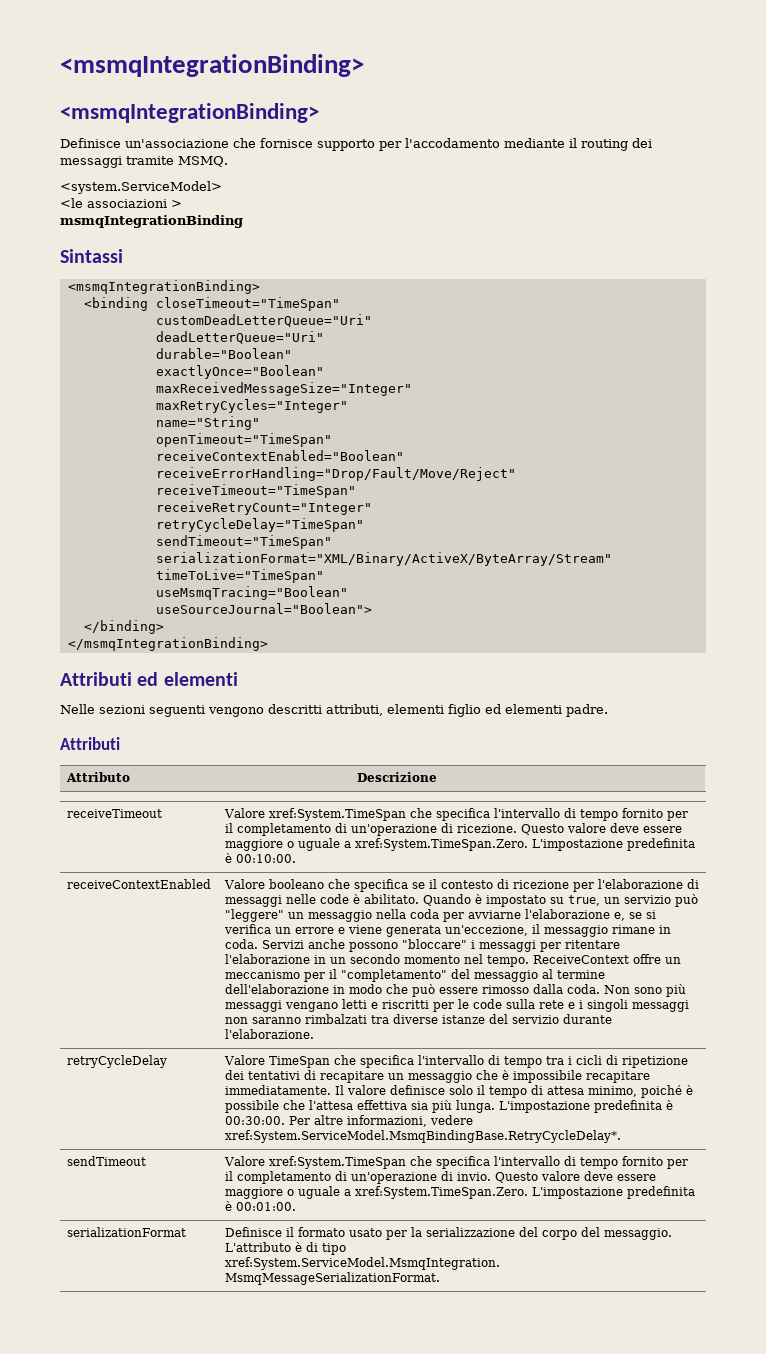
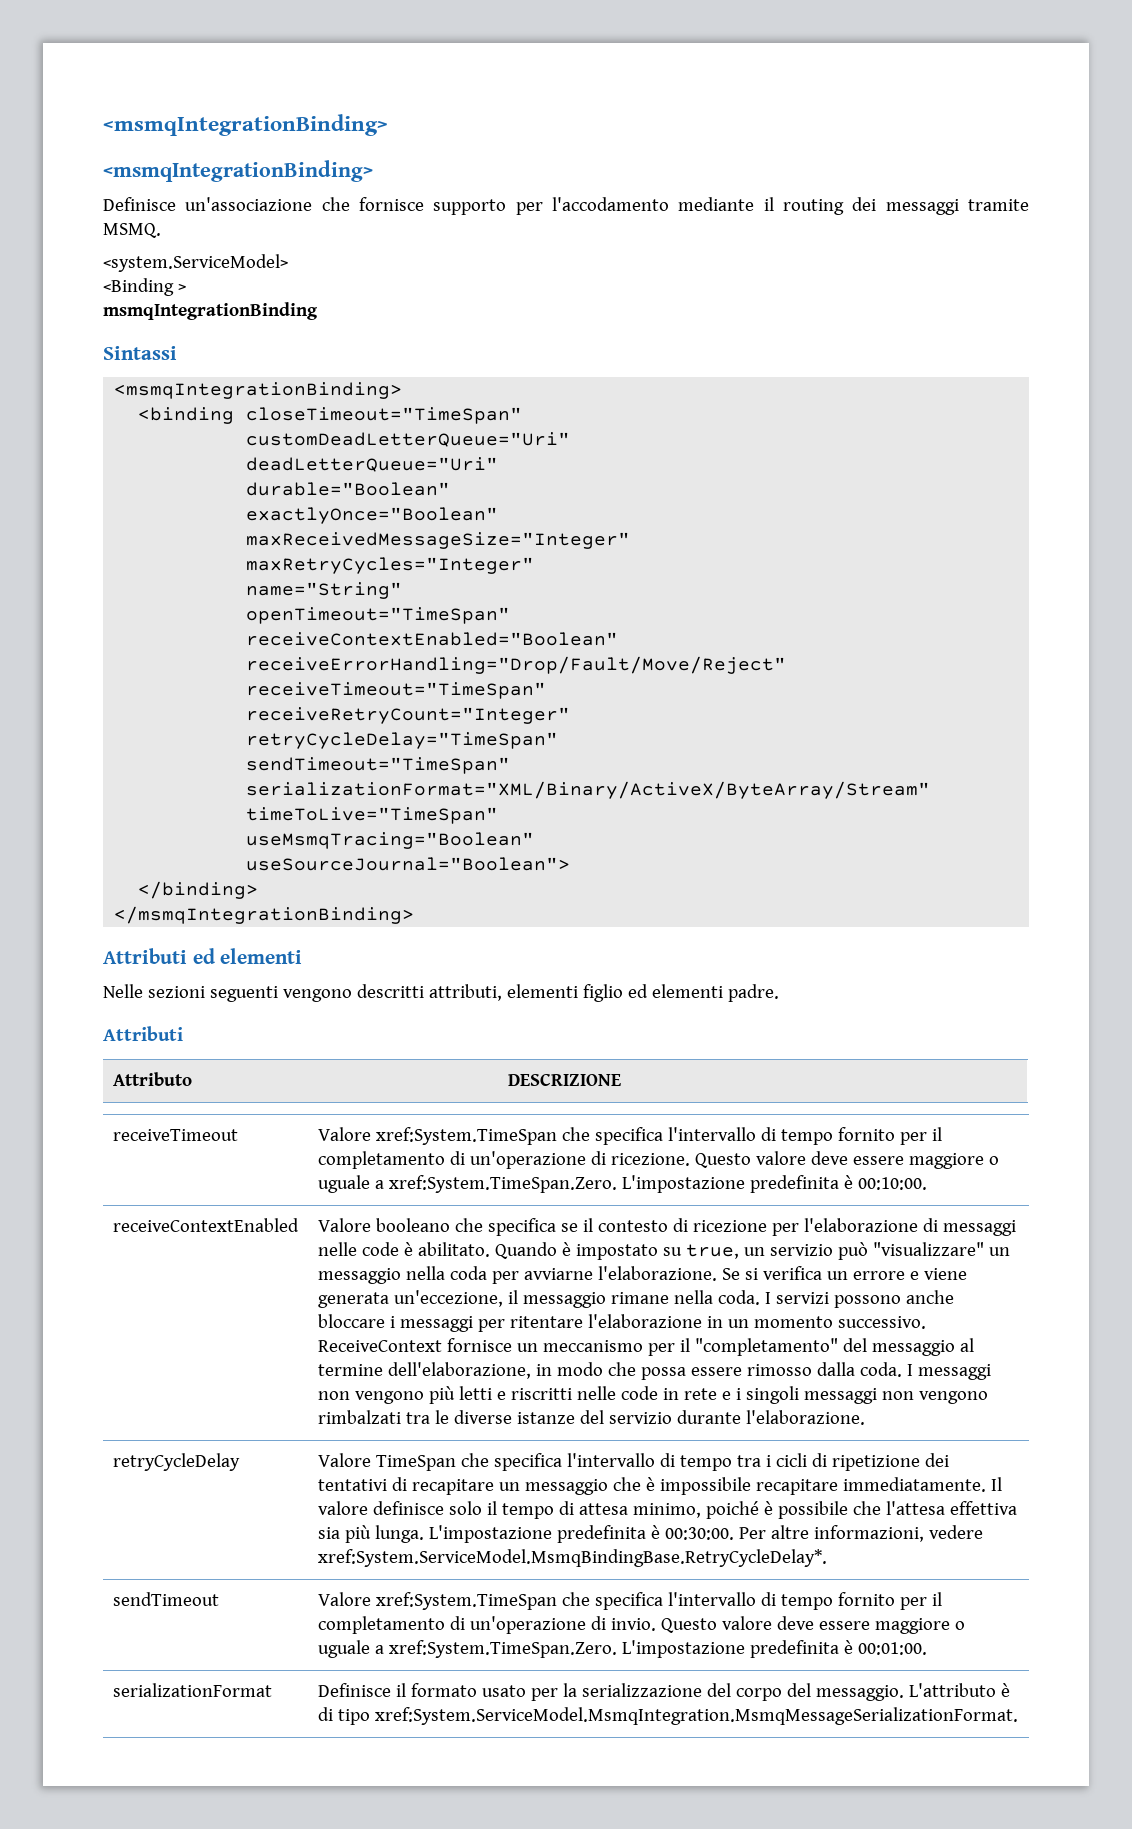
[60,198,167,208] <le associazioni -> [103,278,174,296] <Binding
[356,772,437,782] Descrizione -> [507,1073,621,1086] DESCRIZIONE
[224,909,284,922] "leggere" -> [872,1242,984,1256] "visualizzare"
[524,909,642,921] l'elaborazione e, se -> [597,1266,740,1281] l'elaborazione. Se
[658,925,671,934] [224,939,467,952] in coda. Servizi anche possono "bloccare" -> [673,1290,954,1308] [317,1314,385,1328] nella coda. I servizi possono anche bloccare
[349,954,661,967] secondo momento nel tempo. ReceiveContext offre -> [753,1316,926,1329] [317,1338,512,1352] momento successivo. ReceiveContext fornisce
[224,984,329,994] dell'elaborazione -> [387,1362,531,1379] dell'elaborazione,
[411,984,435,997] può -> [640,1367,686,1380] possa
[603,984,686,997] [224,999,535,1012] Non sono più messaggi vengano letti e riscritti per le code sulla -> [906,1364,991,1380] [317,1386,679,1404] I messaggi non vengono più letti e riscritti nelle code in
[251,1017,301,1024] saranno -> [918,1391,988,1404] vengono
(389, 1019) none -> [434,1410,449,1424] le

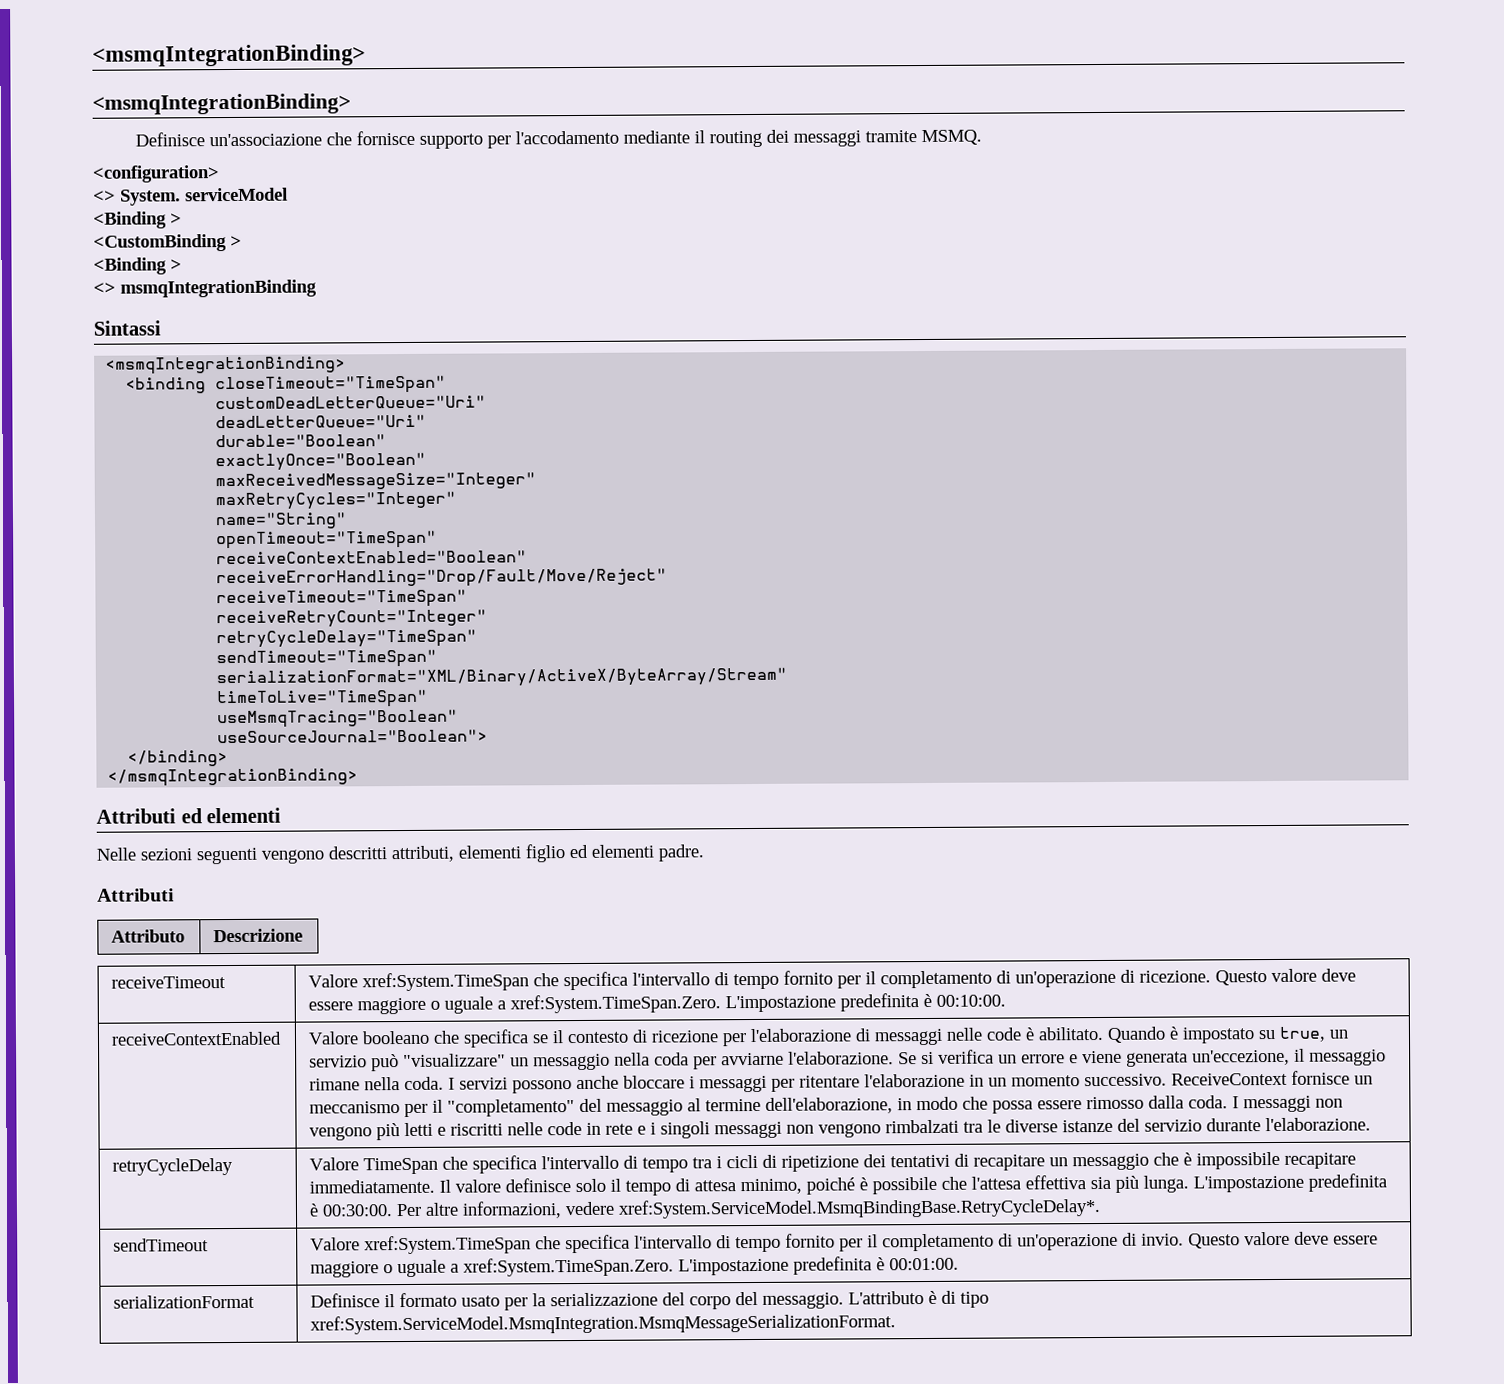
[103,254,288,272] [103,278,186,296] <system.ServiceModel> // <Binding > // -> [92,165,220,183] [93,187,288,206] [93,211,182,229] [93,234,242,252] [93,257,182,275] [93,282,116,294] <configuration> // <> System. serviceModel // <Binding > // <CustomBinding > // <Binding > // <>
[507,1073,621,1086] DESCRIZIONE -> [213,928,304,943] Descrizione

